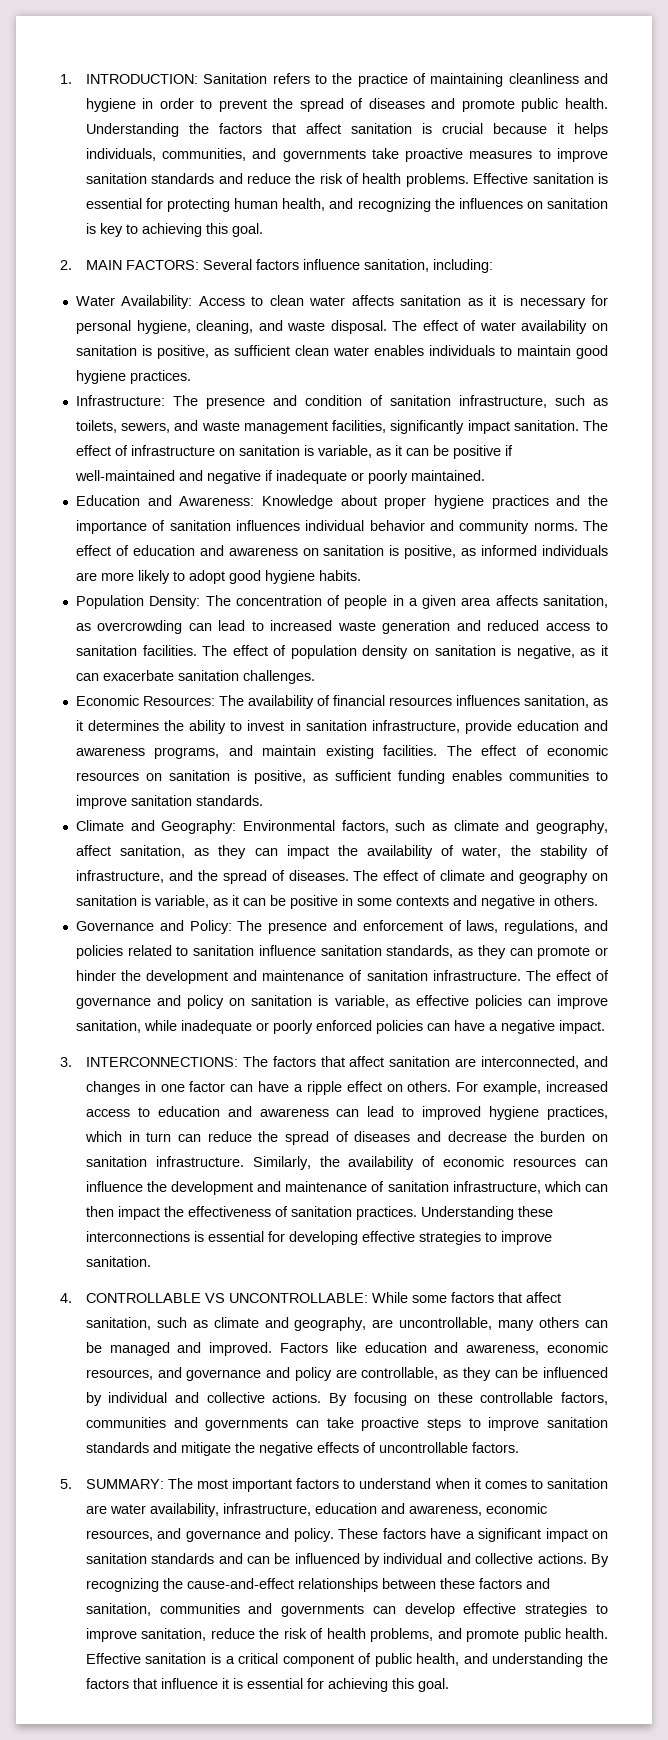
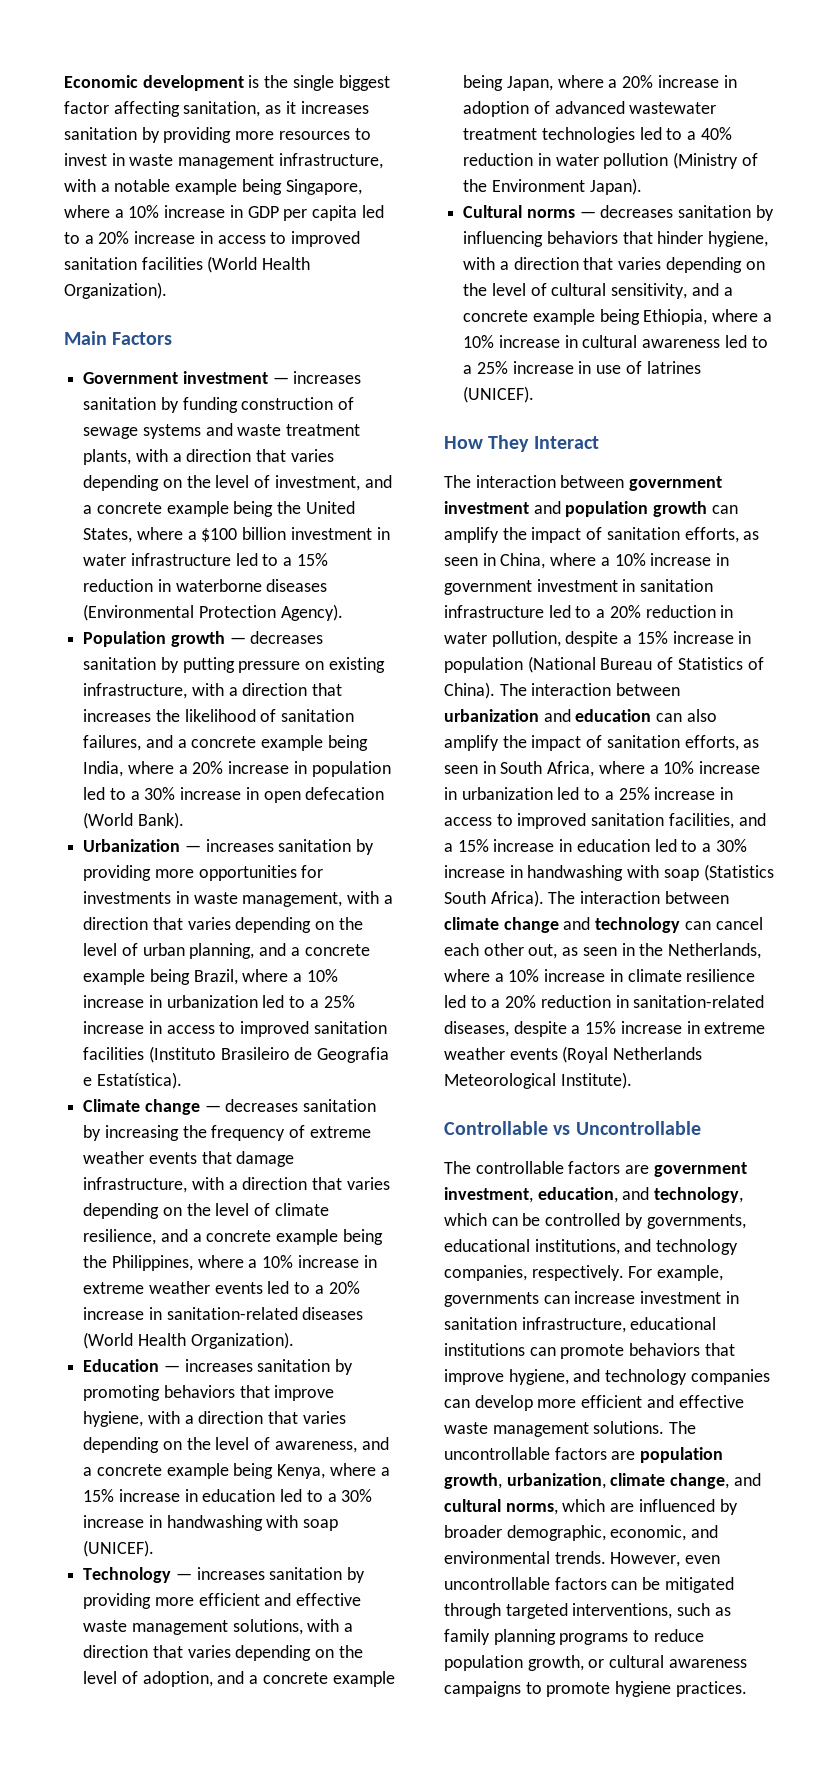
[60,73,609,87] [85,98,608,112] [85,123,609,137] [85,148,609,162] [85,173,609,187] [85,198,608,212] [85,223,263,237] [60,259,493,273] [75,295,608,309] [75,320,608,334] [75,345,608,359] [75,370,191,384] [75,395,608,409] [75,420,608,434] [75,445,513,459] [74,470,485,484] [75,495,608,509] [75,520,608,534] [75,545,609,559] [75,570,361,584] [75,595,608,609] [75,620,608,634] [75,645,608,659] [75,670,315,684] [75,695,608,709] [75,720,608,734] [75,745,608,759] [75,770,608,784] [75,795,263,809] [75,820,608,834] [75,845,609,859] [75,870,608,884] [75,895,598,909] [75,920,608,934] [75,945,609,959] [75,970,610,984] [75,995,608,1009] [75,1020,605,1034] [60,1056,609,1069] [85,1081,609,1095] [85,1106,608,1120] [84,1131,608,1145] [85,1156,609,1170] [85,1181,609,1195] [85,1206,553,1220] [85,1231,552,1245] [85,1256,151,1267] [60,1292,561,1303] [85,1317,609,1331] [85,1342,608,1356] [85,1367,609,1381] [85,1392,608,1406] [85,1417,608,1431] [85,1442,519,1456] [60,1478,609,1492] [85,1503,547,1517] [85,1528,609,1542] [85,1553,610,1567] [85,1578,550,1592] [85,1603,609,1617] [85,1628,609,1642] [85,1653,608,1667] [85,1678,449,1692] 1. INTRODUCTION: Sanitation refers to the practice of maintaining cleanliness and hygiene in order to prevent the spread of diseases and promote public health. Understanding the factors that affect sanitation is crucial because it helps individuals, communities, and governments take proactive measures to improve sanitation standards and reduce the risk of health problems. Effective sanitation is essential for protecting human health, and recognizing the influences on sanitation is key to achieving this goal. // 2. MAIN FACTORS: Several factors influence sanitation, including: // Water Availability: Access to clean water affects sanitation as it is necessary for personal hygiene, cleaning, and waste disposal. The effect of water availability on sanitation is positive, as sufficient clean water enables individuals to maintain good hygiene practices. // Infrastructure: The presence and condition of sanitation infrastructure, such as toilets, sewers, and waste management facilities, significantly impact sanitation. The effect of infrastructure on sanitation is variable, as it can be positive if well-maintained and negative if inadequate or poorly maintained. // Education and Awareness: Knowledge about proper hygiene practices and the importance of sanitation influences individual behavior and community norms. The effect of education and awareness on sanitation is positive, as informed individuals are more likely to adopt good hygiene habits. // Population Density: The concentration of people in a given area affects sanitation, as overcrowding can lead to increased waste generation and reduced access to sanitation facilities. The effect of population density on sanitation is negative, as it can exacerbate sanitation challenges. // Economic Resources: The availability of financial resources influences sanitation, as it determines the ability to invest in sanitation infrastructure, provide education and awareness programs, and maintain existing facilities. The effect of economic resources on sanitation is positive, as sufficient funding enables communities to improve sanitation standards. // Climate and Geography: Environmental factors, such as climate and geography, affect sanitation, as they can impact the availability of water, the stability of infrastructure, and the spread of diseases. The effect of climate and geography on sanitation is variable, as it can be positive in some contexts and negative in others. // Governance and Policy: The presence and enforcement of laws, regulations, and policies related to sanitation influence sanitation standards, as they can promote or hinder the development and maintenance of sanitation infrastructure. The effect of governance and policy on sanitation is variable, as effective policies can improve sanitation, while inadequate or poorly enforced policies can have a negative impact. // 3. INTERCONNECTIONS: The factors that affect sanitation are interconnected, and changes in one factor can have a ripple effect on others. For example, increased access to education and awareness can lead to improved hygiene practices, which in turn can reduce the spread of diseases and decrease the burden on sanitation infrastructure. Similarly, the availability of economic resources can influence the development and maintenance of sanitation infrastructure, which can then impact the effectiveness of sanitation practices. Understanding these interconnections is essential for developing effective strategies to improve sanitation. // 4. CONTROLLABLE VS UNCONTROLLABLE: While some factors that affect sanitation, such as climate and geography, are uncontrollable, many others can be managed and improved. Factors like education and awareness, economic resources, and governance and policy are controllable, as they can be influenced by individual and collective actions. By focusing on these controllable factors, communities and governments can take proactive steps to improve sanitation standards and mitigate the negative effects of uncontrollable factors. // 5. SUMMARY: The most important factors to understand when it comes to sanitation are water availability, infrastructure, education and awareness, economic resources, and governance and policy. These factors have a significant impact on sanitation standards and can be influenced by individual and collective actions. By recognizing the cause-and-effect relationships between these factors and sanitation, communities and governments can develop effective strategies to improve sanitation, reduce the risk of health problems, and promote public health. Effective sanitation is a critical component of public health, and understanding the factors that influence it is essential for achieving this goal. -> [64,75,390,91] [64,101,369,117] [64,127,371,143] [64,153,383,169] [64,179,362,195] [64,205,384,221] [64,231,361,247] [64,256,311,273] [64,282,167,299] [64,331,173,345] [83,371,362,384] [83,397,355,413] [83,423,361,439] [83,449,334,465] [83,475,392,491] [83,501,355,517] [83,527,390,543] [83,553,328,566] [83,579,328,592] [83,604,343,621] [83,631,324,647] [83,657,385,673] [83,683,343,699] [83,709,355,722] [83,735,368,751] [83,761,391,777] [83,787,385,803] [83,812,184,829] [83,839,375,855] [83,865,324,881] [83,891,393,907] [83,917,363,933] [83,943,370,959] [83,969,338,985] [83,995,355,1008] [83,1021,387,1037] [83,1046,390,1063] [83,1072,182,1089] [83,1099,377,1115] [83,1125,371,1141] [83,1151,295,1167] [83,1177,390,1193] [83,1203,329,1219] [83,1229,383,1245] [83,1255,377,1271] [83,1281,360,1294] [83,1307,364,1320] [83,1332,294,1349] [83,1359,354,1375] [83,1385,335,1401] [83,1411,346,1427] [83,1437,389,1453] [83,1463,390,1479] [83,1489,373,1502] [83,1515,339,1531] [83,1540,155,1557] [83,1567,366,1583] [83,1593,362,1609] [83,1619,354,1635] [83,1645,363,1661] [83,1671,395,1687] [463,75,737,91] [463,101,717,117] [463,127,732,143] [463,152,758,169] [463,178,642,195] [463,205,774,221] [463,231,769,247] [463,257,765,273] [463,283,733,299] [463,309,772,325] [463,335,768,348] [463,361,701,374] [463,386,535,403] [444,435,599,452] [444,475,723,491] [444,501,738,517] [444,527,760,543] [444,553,730,569] [444,579,714,595] [444,605,734,618] [444,631,752,647] [444,656,764,673] [444,682,681,699] [444,709,717,722] [444,735,760,751] [444,761,761,777] [444,787,734,800] [444,813,766,829] [444,839,747,852] [444,864,774,881] [444,890,729,907] [444,917,763,933] [444,943,762,959] [444,969,756,982] [444,995,765,1008] [444,1021,766,1037] [444,1046,703,1063] [444,1072,632,1089] [444,1121,701,1135] [444,1161,747,1177] [444,1187,744,1203] [444,1213,746,1229] [444,1239,739,1255] [444,1265,724,1281] [444,1291,739,1307] [444,1317,717,1333] [444,1343,735,1359] [444,1369,770,1385] [444,1395,744,1411] [444,1421,697,1437] [444,1447,724,1463] [444,1473,761,1489] [444,1499,738,1515] [444,1525,719,1541] [444,1551,721,1567] [444,1577,734,1593] [444,1603,731,1619] [444,1629,704,1645] [444,1655,747,1671] [444,1681,747,1697] Economic development is the single biggest factor affecting sanitation, as it increases sanitation by providing more resources to invest in waste management infrastructure, with a notable example being Singapore, where a 10% increase in GDP per capita led to a 20% increase in access to improved sanitation facilities (World Health Organization). // Main Factors // Government investment — increases sanitation by funding construction of sewage systems and waste treatment plants, with a direction that varies depending on the level of investment, and a concrete example being the United States, where a $100 billion investment in water infrastructure led to a 15% reduction in waterborne diseases (Environmental Protection Agency). // Population growth — decreases sanitation by putting pressure on existing infrastructure, with a direction that increases the likelihood of sanitation failures, and a concrete example being India, where a 20% increase in population led to a 30% increase in open defecation (World Bank). // Urbanization — increases sanitation by providing more opportunities for investments in waste management, with a direction that varies depending on the level of urban planning, and a concrete example being Brazil, where a 10% increase in urbanization led to a 25% increase in access to improved sanitation facilities (Instituto Brasileiro de Geografia e Estatística). // Climate change — decreases sanitation by increasing the frequency of extreme weather events that damage infrastructure, with a direction that varies depending on the level of climate resilience, and a concrete example being the Philippines, where a 10% increase in extreme weather events led to a 20% increase in sanitation-related diseases (World Health Organization). // Education — increases sanitation by promoting behaviors that improve hygiene, with a direction that varies depending on the level of awareness, and a concrete example being Kenya, where a 15% increase in education led to a 30% increase in handwashing with soap (UNICEF). // Technology — increases sanitation by providing more efficient and effective waste management solutions, with a direction that varies depending on the level of adoption, and a concrete example being Japan, where a 20% increase in adoption of advanced wastewater treatment technologies led to a 40% reduction in water pollution (Ministry of the Environment Japan). // Cultural norms — decreases sanitation by influencing behaviors that hinder hygiene, with a direction that varies depending on the level of cultural sensitivity, and a concrete example being Ethiopia, where a 10% increase in cultural awareness led to a 25% increase in use of latrines (UNICEF). // How They Interact // The interaction between government investment and population growth can amplify the impact of sanitation efforts, as seen in China, where a 10% increase in government investment in sanitation infrastructure led to a 20% reduction in water pollution, despite a 15% increase in population (National Bureau of Statistics of China). The interaction between urbanization and education can also amplify the impact of sanitation efforts, as seen in South Africa, where a 10% increase in urbanization led to a 25% increase in access to improved sanitation facilities, and a 15% increase in education led to a 30% increase in handwashing with soap (Statistics South Africa). The interaction between climate change and technology can cancel each other out, as seen in the Netherlands, where a 10% increase in climate resilience led to a 20% reduction in sanitation-related diseases, despite a 15% increase in extreme weather events (Royal Netherlands Meteorological Institute). // Controllable vs Uncontrollable // The controllable factors are government investment, education, and technology, which can be controlled by governments, educational institutions, and technology companies, respectively. For example, governments can increase investment in sanitation infrastructure, educational institutions can promote behaviors that improve hygiene, and technology companies can develop more efficient and effective waste management solutions. The uncontrollable factors are population growth, urbanization, climate change, and cultural norms, which are influenced by broader demographic, economic, and environmental trends. However, even uncontrollable factors can be mitigated through targeted interventions, such as family planning programs to reduce population growth, or cultural awareness campaigns to promote hygiene practices.

